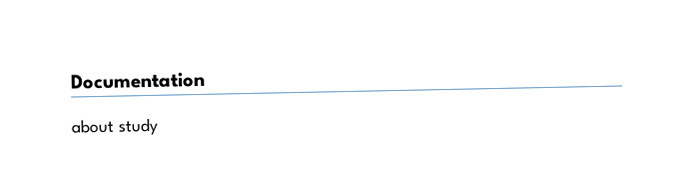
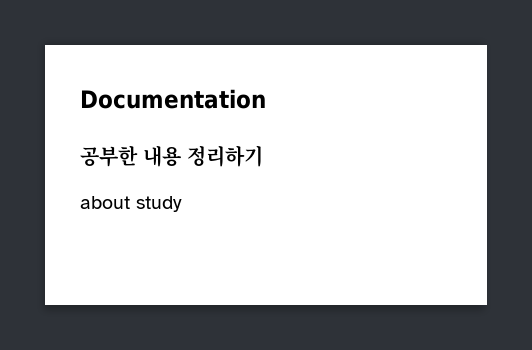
(205, 80) none -> [80,145,263,167] // 공부한 내용 정리하기

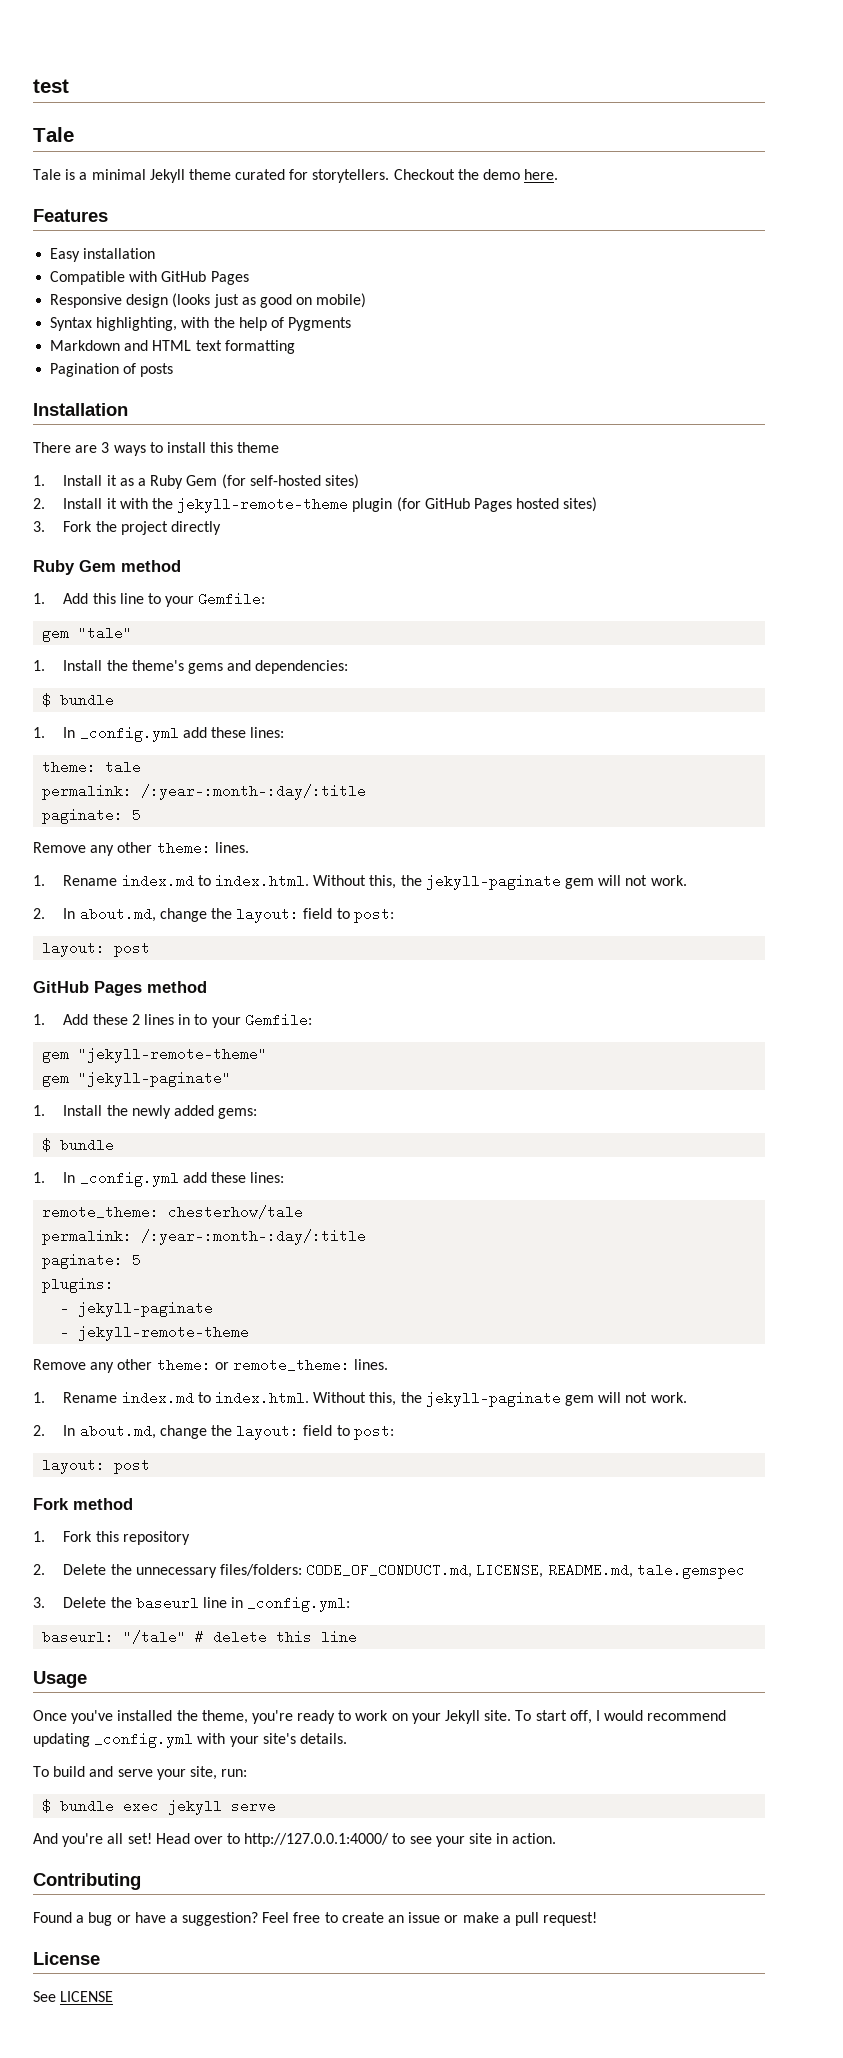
[80,89,266,109] [80,145,263,167] [80,196,182,212] Documentation // 공부한 내용 정리하기 // about study -> [33,79,69,93] [33,127,74,142] [33,169,559,183] [33,209,108,222] [50,248,156,262] [50,271,249,285] [50,293,367,308] [50,317,352,331] [50,340,295,354] [50,363,174,377] [33,403,128,416] [33,442,280,456] [33,474,359,489] [33,497,598,513] [33,521,222,535] [33,560,181,575] [33,592,266,607] [42,626,133,642] [33,660,349,674] [42,693,115,707] [33,726,285,742] [42,760,142,774] [42,784,367,800] [42,808,142,824] [33,841,249,856] [33,874,687,890] [33,907,394,923] [42,941,151,957] [33,981,207,996] [33,1013,312,1028] [42,1047,268,1063] [42,1071,232,1087] [33,1105,258,1119] [42,1138,115,1152] [33,1171,285,1187] [42,1205,304,1219] [42,1229,367,1245] [42,1253,142,1269] [42,1277,115,1293] [60,1301,214,1317] [60,1325,250,1341] [33,1358,389,1373] [33,1391,687,1407] [33,1424,394,1440] [42,1458,151,1474] [33,1498,133,1510] [33,1531,190,1545] [33,1563,745,1579] [33,1596,351,1612] [42,1630,358,1644] [33,1671,87,1688] [33,1710,727,1724] [33,1732,347,1748] [33,1766,248,1780] [42,1799,277,1815] [33,1833,557,1847] [33,1873,141,1890] [33,1912,598,1926] [33,1952,100,1965] [33,1991,114,2002] test // Tale // Tale is a minimal Jekyll theme curated for storytellers. Checkout the demo here. // Features // Easy installation // Compatible with GitHub Pages // Responsive design (looks just as good on mobile) // Syntax highlighting, with the help of Pygments // Markdown and HTML text formatting // Pagination of posts // Installation // There are 3 ways to install this theme // 1. Install it as a Ruby Gem (for self-hosted sites) // 2. Install it with the jekyll-remote-theme plugin (for GitHub Pages hosted sites) // 3. Fork the project directly // Ruby Gem method // 1. Add this line to your Gemfile: // gem "tale" // 1. Install the theme's gems and dependencies: // $ bundle // 1. In _config.yml add these lines: // theme: tale // permalink: /:year-:month-:day/:title // paginate: 5 // Remove any other theme: lines. // 1. Rename index.md to index.html. Without this, the jekyll-paginate gem will not work. // 2. In about.md, change the layout: field to post: // layout: post // GitHub Pages method // 1. Add these 2 lines in to your Gemfile: // gem "jekyll-remote-theme" // gem "jekyll-paginate" // 1. Install the newly added gems: // $ bundle // 1. In _config.yml add these lines: // remote_theme: chesterhow/tale // permalink: /:year-:month-:day/:title // paginate: 5 // plugins: // - jekyll-paginate // - jekyll-remote-theme // Remove any other theme: or remote_theme: lines. // 1. Rename index.md to index.html. Without this, the jekyll-paginate gem will not work. // 2. In about.md, change the layout: field to post: // layout: post // Fork method // 1. Fork this repository // 2. Delete the unnecessary files/folders: CODE_OF_CONDUCT.md, LICENSE, README.md, tale.gemspec // 3. Delete the baseurl line in _config.yml: // baseurl: "/tale" # delete this line // Usage // Once you've installed the theme, you're ready to work on your Jekyll site. To start off, I would recommend updating _config.yml with your site's details. // To build and serve your site, run: // $ bundle exec jekyll serve // And you're all set! Head over to http://127.0.0.1:4000/ to see your site in action. // Contributing // Found a bug or have a suggestion? Feel free to create an issue or make a pull request! // License // See LICENSE

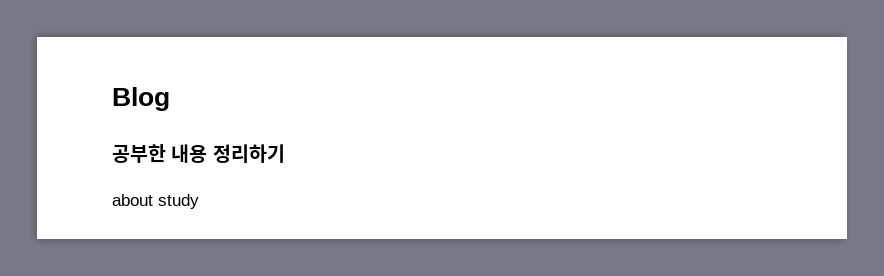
[33,79,69,93] [33,127,74,142] [33,169,559,183] [33,209,108,222] [50,248,156,262] [50,271,249,285] [50,293,367,308] [50,317,352,331] [50,340,295,354] [50,363,174,377] [33,403,128,416] [33,442,280,456] [33,474,359,489] [33,497,598,513] [33,521,222,535] [33,560,181,575] [33,592,266,607] [42,626,133,642] [33,660,349,674] [42,693,115,707] [33,726,285,742] [42,760,142,774] [42,784,367,800] [42,808,142,824] [33,841,249,856] [33,874,687,890] [33,907,394,923] [42,941,151,957] [33,981,207,996] [33,1013,312,1028] [42,1047,268,1063] [42,1071,232,1087] [33,1105,258,1119] [42,1138,115,1152] [33,1171,285,1187] [42,1205,304,1219] [42,1229,367,1245] [42,1253,142,1269] [42,1277,115,1293] [60,1301,214,1317] [60,1325,250,1341] [33,1358,389,1373] [33,1391,687,1407] [33,1424,394,1440] [42,1458,151,1474] [33,1498,133,1510] [33,1531,190,1545] [33,1563,745,1579] [33,1596,351,1612] [42,1630,358,1644] [33,1671,87,1688] [33,1710,727,1724] [33,1732,347,1748] [33,1766,248,1780] [42,1799,277,1815] [33,1833,557,1847] [33,1873,141,1890] [33,1912,598,1926] [33,1952,100,1965] [33,1991,114,2002] test // Tale // Tale is a minimal Jekyll theme curated for storytellers. Checkout the demo here. // Features // Easy installation // Compatible with GitHub Pages // Responsive design (looks just as good on mobile) // Syntax highlighting, with the help of Pygments // Markdown and HTML text formatting // Pagination of posts // Installation // There are 3 ways to install this theme // 1. Install it as a Ruby Gem (for self-hosted sites) // 2. Install it with the jekyll-remote-theme plugin (for GitHub Pages hosted sites) // 3. Fork the project directly // Ruby Gem method // 1. Add this line to your Gemfile: // gem "tale" // 1. Install the theme's gems and dependencies: // $ bundle // 1. In _config.yml add these lines: // theme: tale // permalink: /:year-:month-:day/:title // paginate: 5 // Remove any other theme: lines. // 1. Rename index.md to index.html. Without this, the jekyll-paginate gem will not work. // 2. In about.md, change the layout: field to post: // layout: post // GitHub Pages method // 1. Add these 2 lines in to your Gemfile: // gem "jekyll-remote-theme" // gem "jekyll-paginate" // 1. Install the newly added gems: // $ bundle // 1. In _config.yml add these lines: // remote_theme: chesterhow/tale // permalink: /:year-:month-:day/:title // paginate: 5 // plugins: // - jekyll-paginate // - jekyll-remote-theme // Remove any other theme: or remote_theme: lines. // 1. Rename index.md to index.html. Without this, the jekyll-paginate gem will not work. // 2. In about.md, change the layout: field to post: // layout: post // Fork method // 1. Fork this repository // 2. Delete the unnecessary files/folders: CODE_OF_CONDUCT.md, LICENSE, README.md, tale.gemspec // 3. Delete the baseurl line in _config.yml: // baseurl: "/tale" # delete this line // Usage // Once you've installed the theme, you're ready to work on your Jekyll site. To start off, I would recommend updating _config.yml with your site's details. // To build and serve your site, run: // $ bundle exec jekyll serve // And you're all set! Head over to http://127.0.0.1:4000/ to see your site in action. // Contributing // Found a bug or have a suggestion? Feel free to create an issue or make a pull request! // License // See LICENSE -> [112,87,170,111] [112,144,285,163] [112,194,199,209] Blog // 공부한 내용 정리하기 // about study

